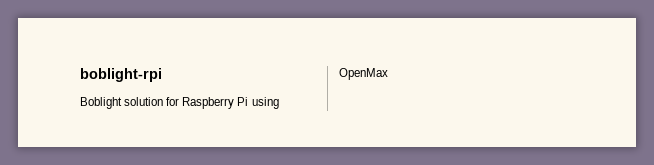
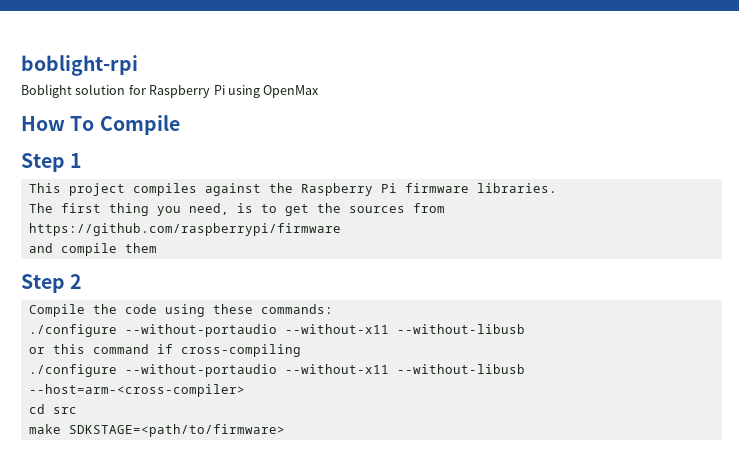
(388, 74) none -> [21,115,180,135] [21,153,83,172] [28,183,557,196] [28,203,445,216] [28,223,341,236] [28,243,157,256] [21,274,83,293] [28,304,333,317] [28,324,525,337] [28,344,301,357] [28,364,525,377] [28,384,245,397] [28,404,77,414] [28,424,285,437] // How To Compile // Step 1 // This project compiles against the Raspberry Pi firmware libraries. // The first thing you need, is to get the sources from https://github.com/raspberrypi/firmware // and compile them // Step 2 // Compile the code using these commands: // ./configure --without-portaudio --without-x11 --without-libusb // or this command if cross-compiling // ./configure --without-portaudio --without-x11 --without-libusb --host=arm-<cross-compiler> // cd src // make SDKSTAGE=<path/to/firmware>

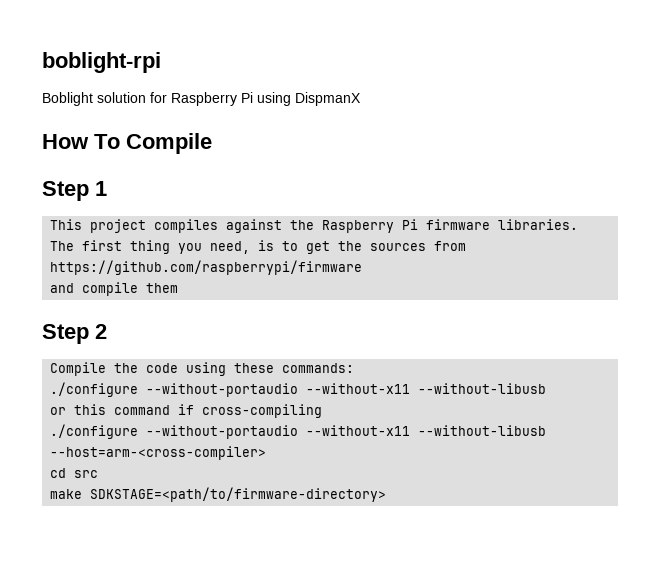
[263,85,320,98] OpenMax -> [295,92,361,106] DispmanX
[68,424,285,437] SDKSTAGE=<path/to/firmware> -> [90,487,387,502] SDKSTAGE=<path/to/firmware-directory>

